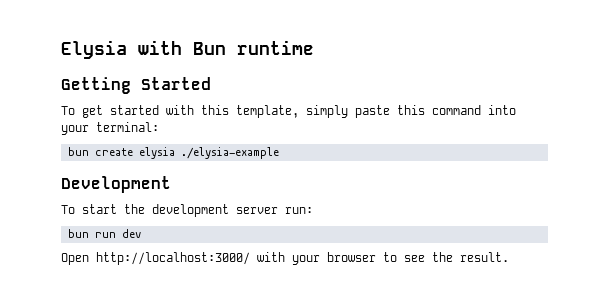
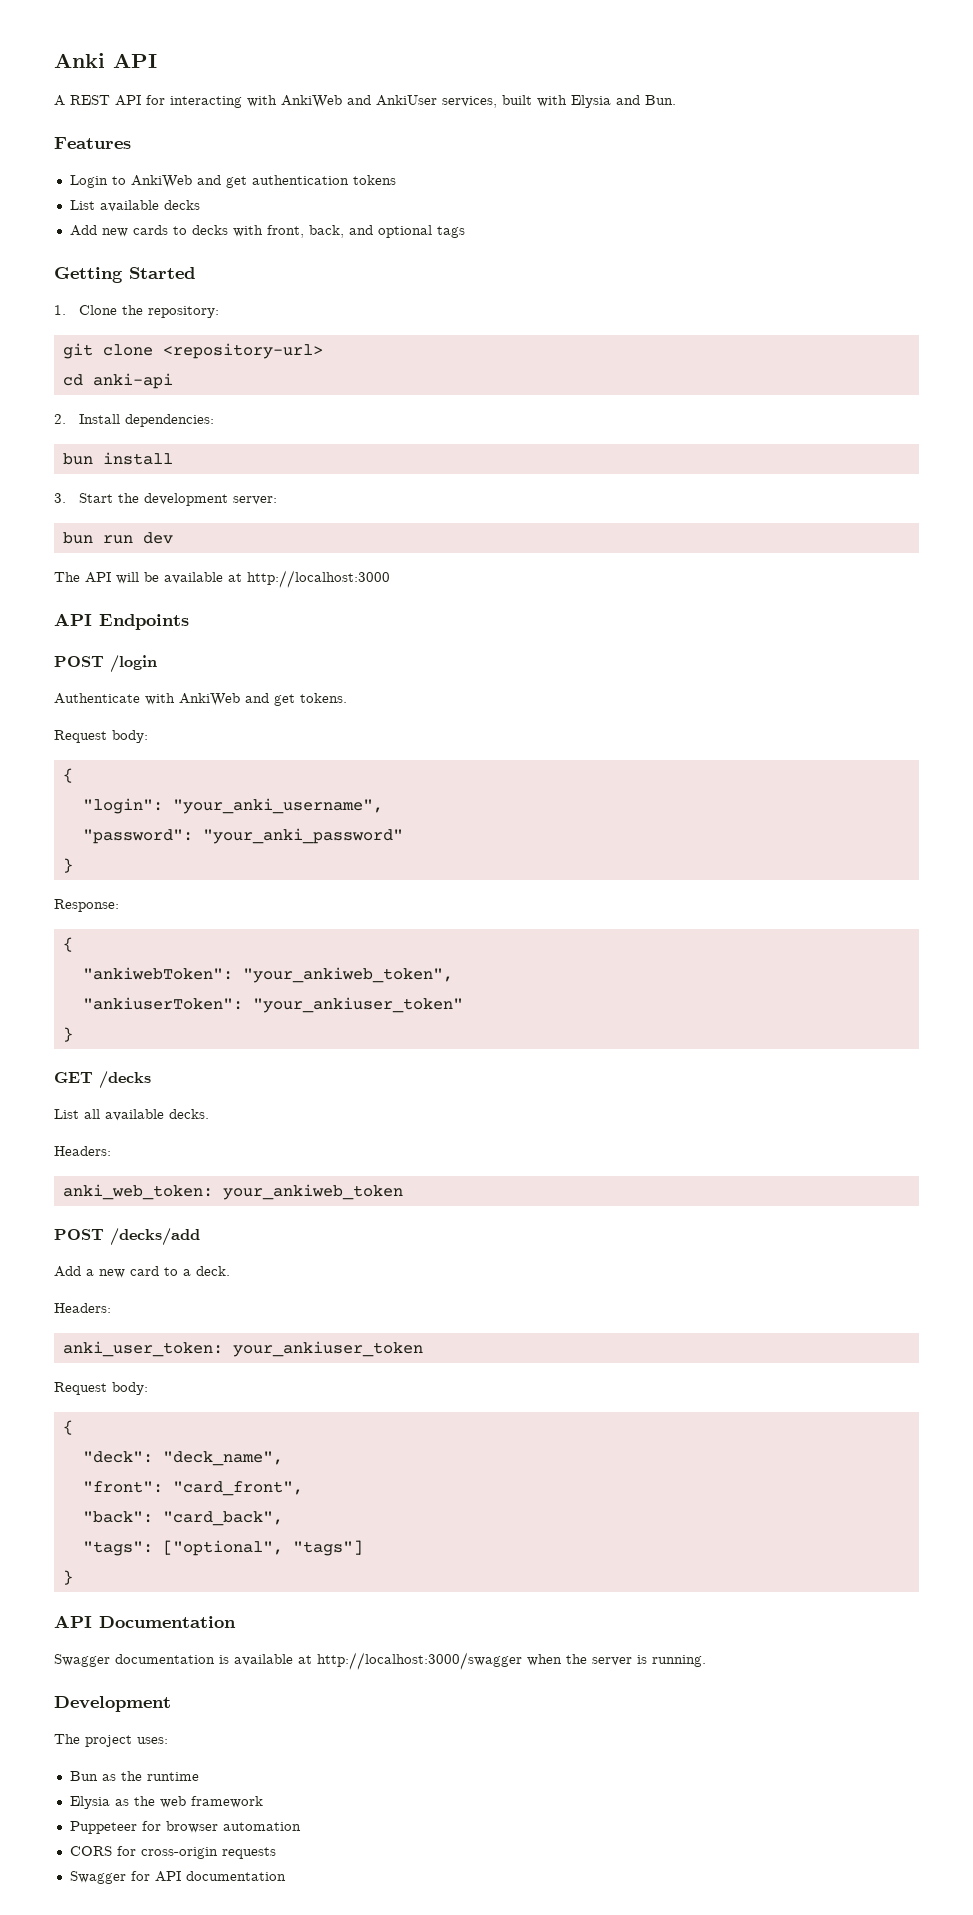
[61,40,314,59] [61,77,211,94] [61,105,516,118] [61,122,159,135] [67,147,279,159] [61,176,171,193] [61,204,313,217] [67,229,141,238] [61,252,509,265] Elysia with Bun runtime // Getting Started // To get started with this template, simply paste this command into your terminal: // bun create elysia ./elysia-example // Development // To start the development server run: // bun run dev // Open http://localhost:3000/ with your browser to see the result. -> [54,53,157,68] [54,95,676,108] [54,137,131,149] [69,175,396,188] [69,200,200,212] [69,225,465,238] [54,267,195,283] [54,305,219,318] [62,343,323,359] [62,373,173,389] [54,414,214,427] [62,452,173,465] [54,493,277,506] [62,532,173,544] [54,570,390,588] [54,613,189,630] [54,655,157,673] [54,693,347,706] [54,730,148,743] [62,768,73,783] [82,798,383,814] [82,828,403,844] [62,858,73,873] [54,899,119,912] [62,937,73,952] [82,967,453,983] [82,997,463,1013] [62,1027,73,1042] [54,1071,151,1089] [54,1109,209,1121] [54,1146,111,1156] [62,1184,403,1200] [54,1228,200,1246] [54,1266,230,1278] [54,1303,111,1313] [62,1341,423,1357] [54,1382,148,1395] [62,1420,73,1435] [82,1451,283,1466] [82,1481,303,1496] [82,1511,283,1526] [82,1540,363,1556] [62,1570,73,1585] [54,1615,236,1628] [54,1652,706,1670] [54,1696,171,1712] [54,1734,168,1747] [69,1771,199,1781] [69,1796,263,1809] [69,1821,301,1834] [69,1846,276,1859] [69,1871,286,1884] Anki API // A REST API for interacting with AnkiWeb and AnkiUser services, built with Elysia and Bun. // Features // Login to AnkiWeb and get authentication tokens // List available decks // Add new cards to decks with front, back, and optional tags // Getting Started // 1. Clone the repository: // git clone <repository-url> // cd anki-api // 2. Install dependencies: // bun install // 3. Start the development server: // bun run dev // The API will be available at http://localhost:3000 // API Endpoints // POST /login // Authenticate with AnkiWeb and get tokens. // Request body: // { // "login": "your_anki_username", // "password": "your_anki_password" // } // Response: // { // "ankiwebToken": "your_ankiweb_token", // "ankiuserToken": "your_ankiuser_token" // } // GET /decks // List all available decks. // Headers: // anki_web_token: your_ankiweb_token // POST /decks/add // Add a new card to a deck. // Headers: // anki_user_token: your_ankiuser_token // Request body: // { // "deck": "deck_name", // "front": "card_front", // "back": "card_back", // "tags": ["optional", "tags"] // } // API Documentation // Swagger documentation is available at http://localhost:3000/swagger when the server is running. // Development // The project uses: // Bun as the runtime // Elysia as the web framework // Puppeteer for browser automation // CORS for cross-origin requests // Swagger for API documentation

